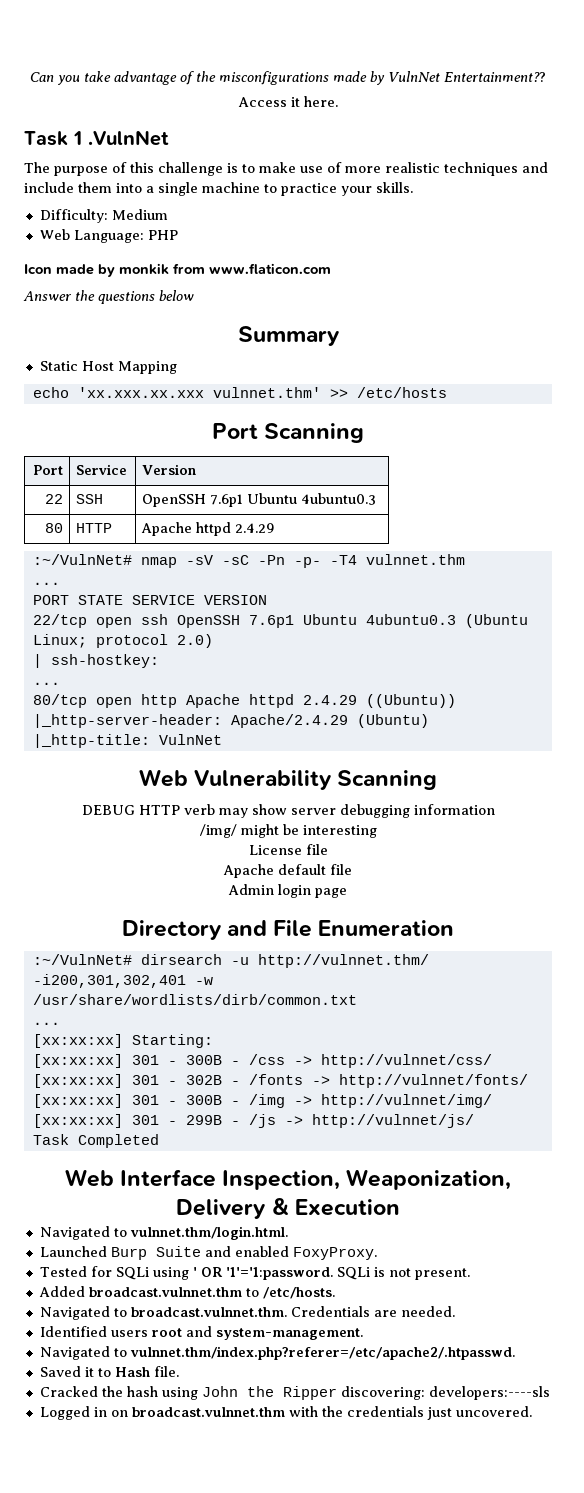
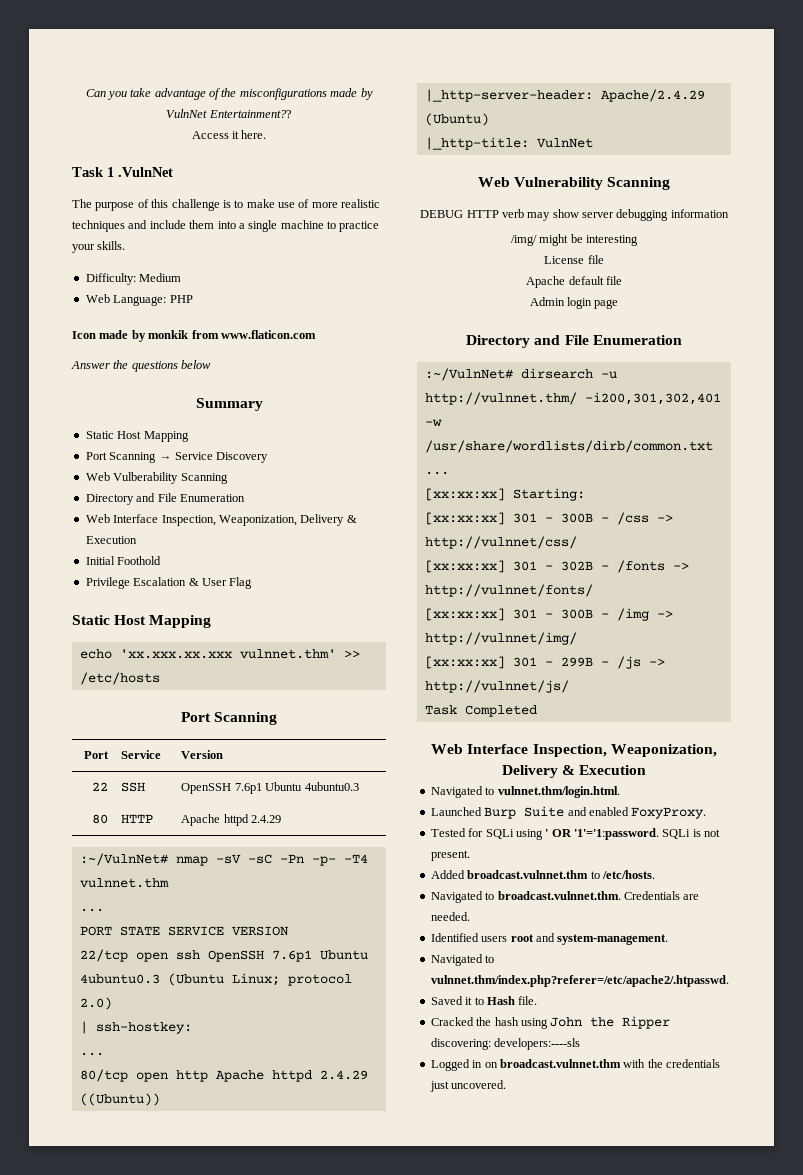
(177, 367) none -> [85,452,269,463] [85,472,228,484] [85,493,245,505] [85,514,357,526] [85,536,137,544] [85,556,162,565] [85,577,253,589] [72,615,212,628] // Port Scanning → Service Discovery // Web Vulberability Scanning // Directory and File Enumeration // Web Interface Inspection, Weaponization, Delivery & Execution // Initial Foothold // Privilege Escalation & User Flag // Static Host Mapping

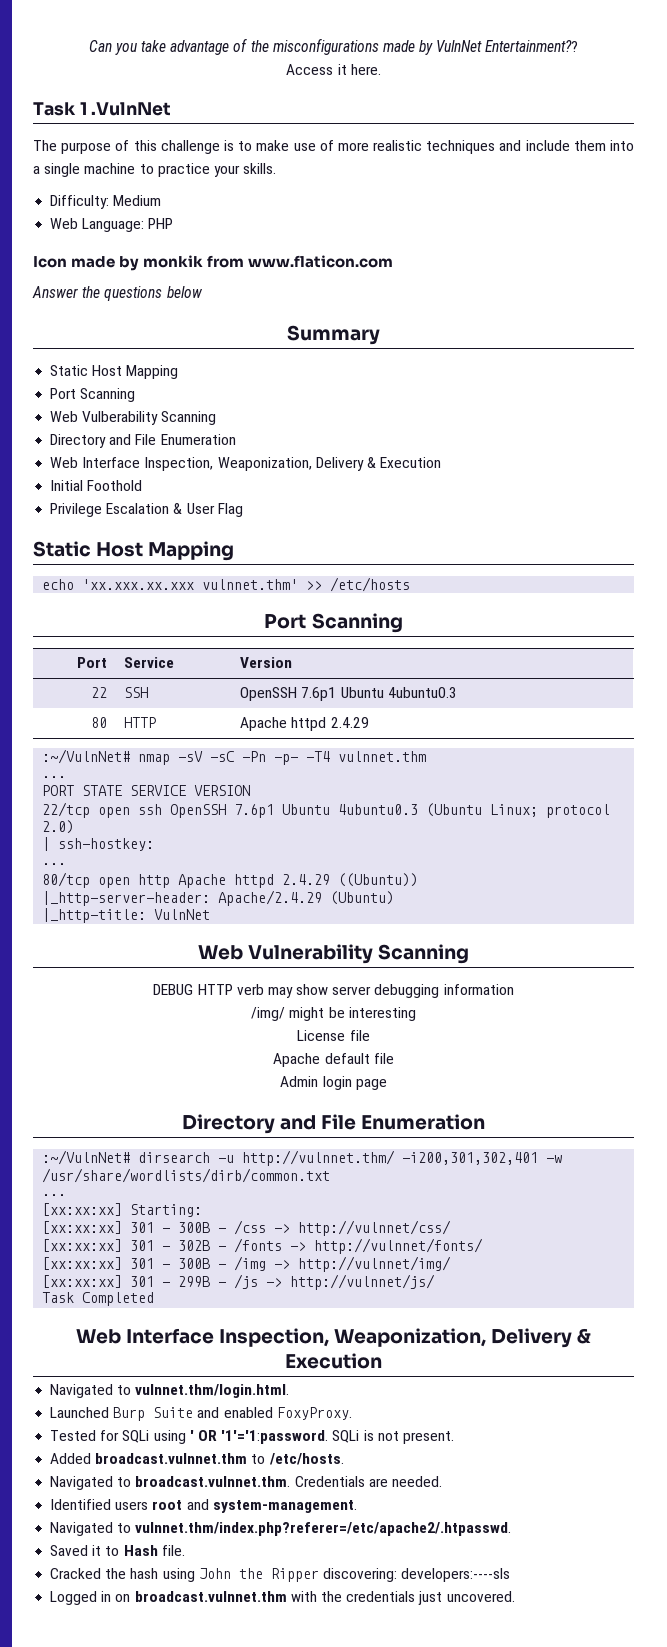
[158,452,269,463] → Service Discovery -> (136, 395) none

